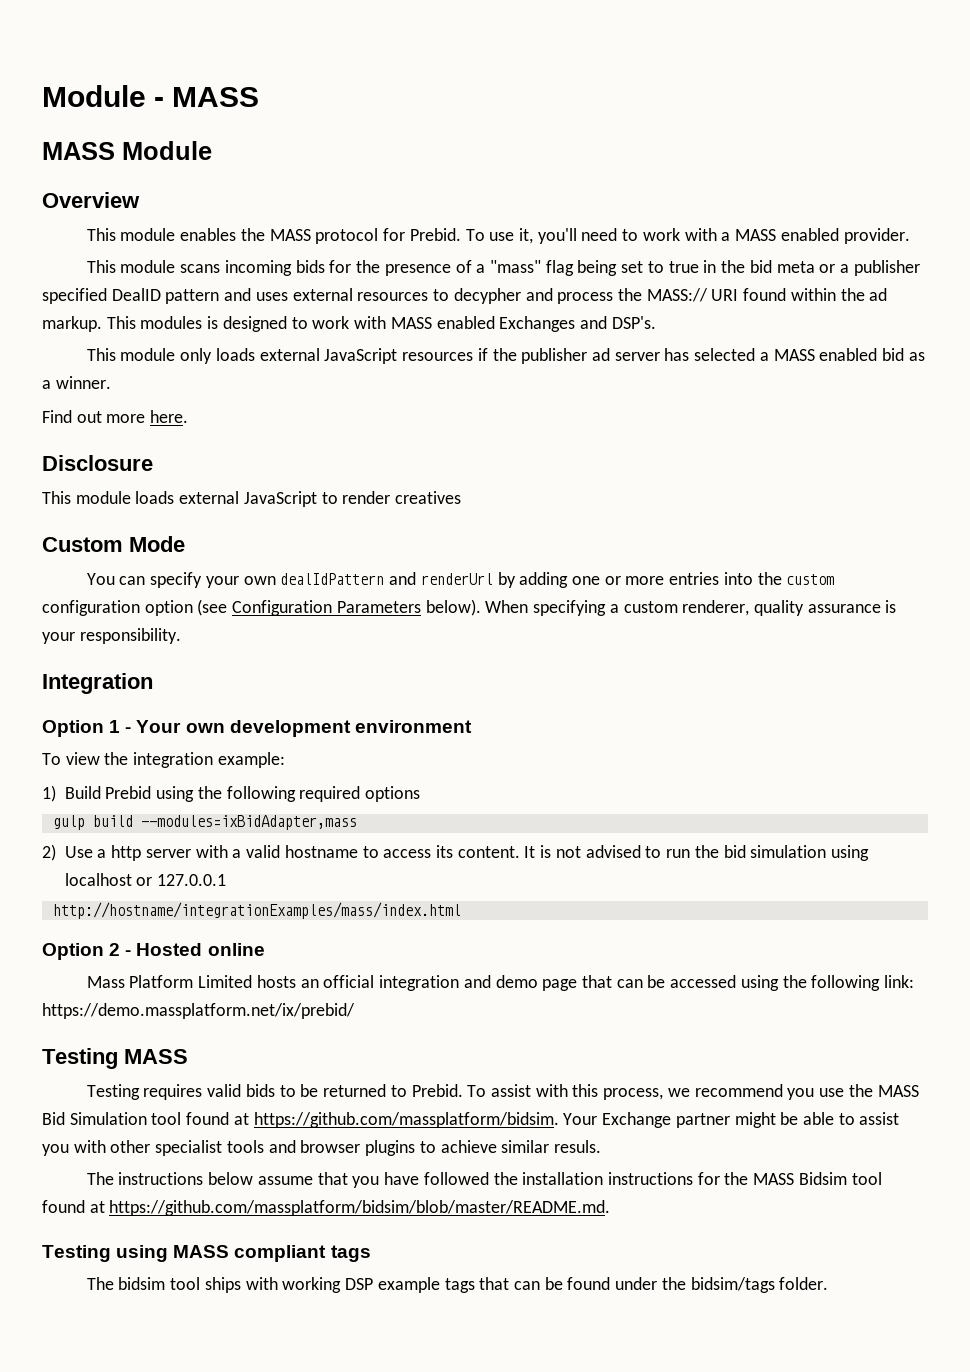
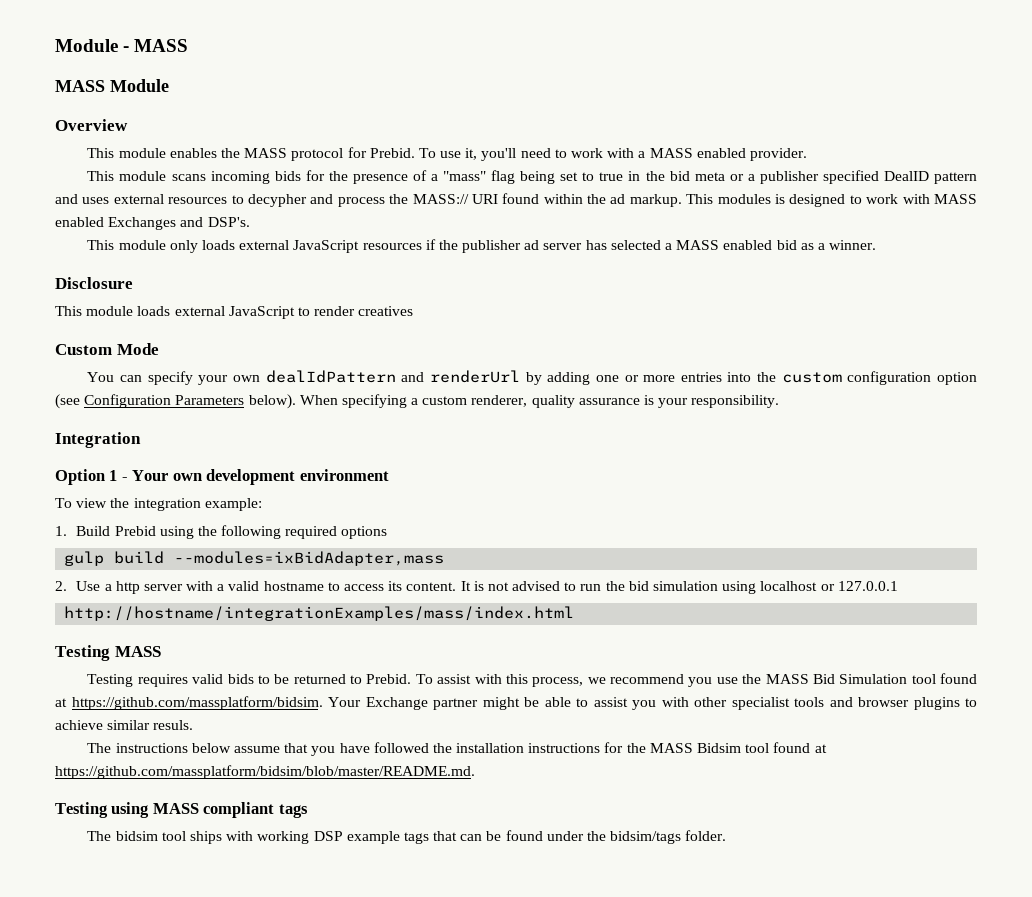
[42,410,189,423] // Find out more here. -> (877, 245) none
[42,785,56,802] 1) -> [55,526,67,536] 1.
[42,844,56,861] 2) -> [55,581,67,591] 2.
[42,943,265,960] [86,975,915,991] [42,1003,355,1019] // Option 2 - Hosted online // Mass Platform Limited hosts an official integration and demo page that can be accessed using the following link: https://demo.massplatform.net/ix/prebid/ -> (575, 613) none

